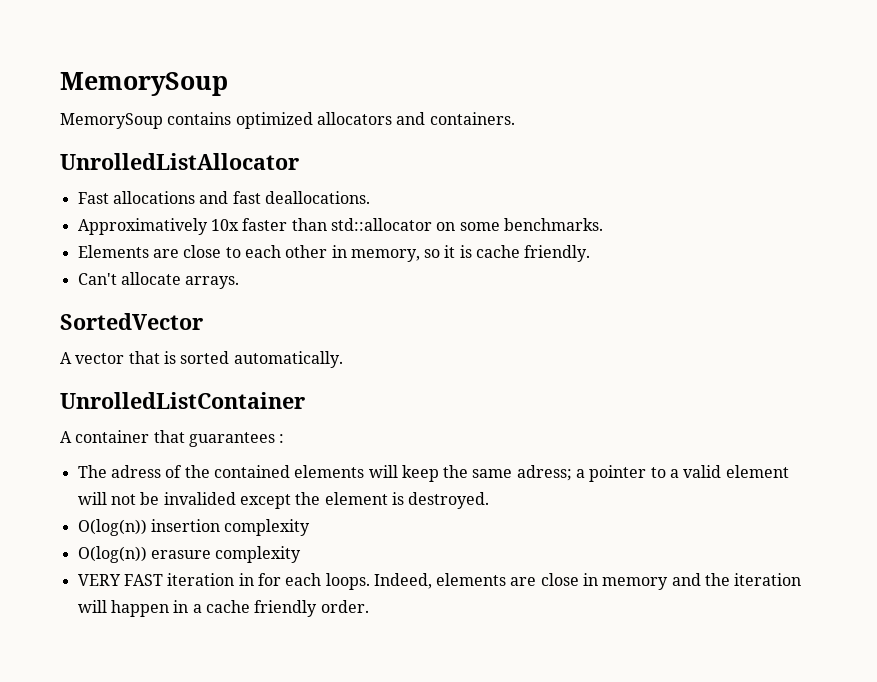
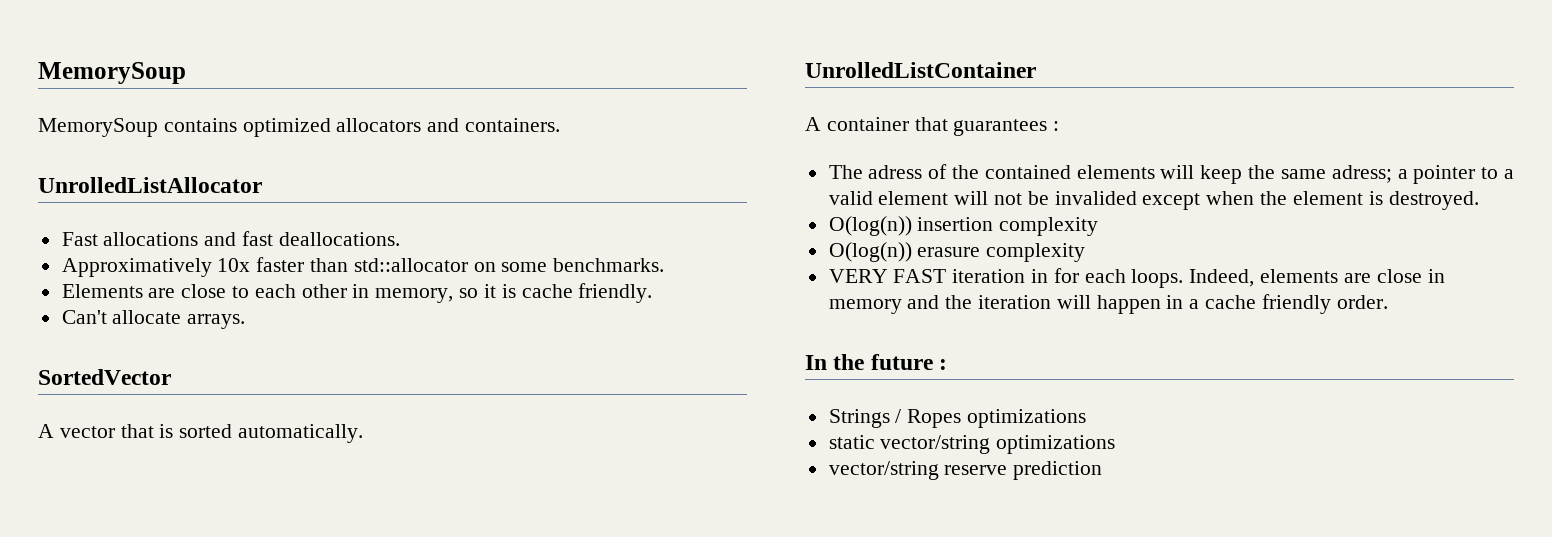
(291, 501) none -> [1206,191,1255,205] when
(369, 606) none -> [805,354,948,370] [828,409,1087,428] [828,435,1116,454] [828,461,1103,480] // In the future : // Strings / Ropes optimizations // static vector/string optimizations // vector/string reserve prediction

